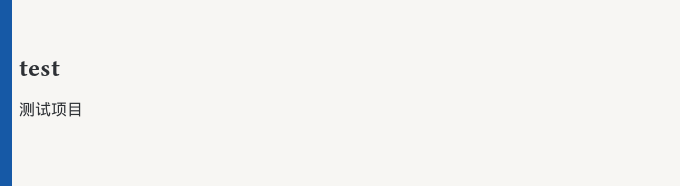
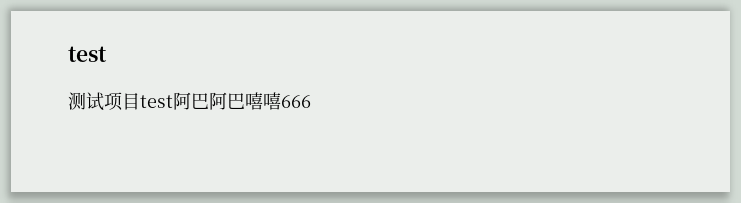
(83, 109) none -> [140,92,311,110] test阿巴阿巴嘻嘻666

